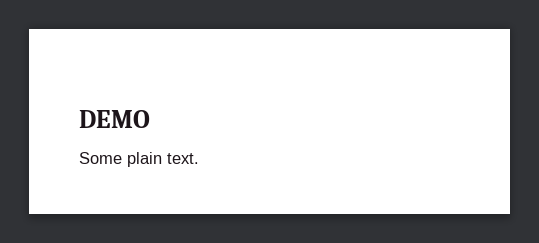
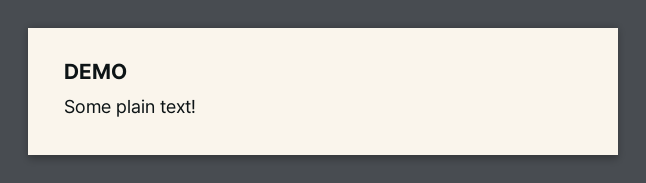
[167,153,199,164] text. -> [160,99,196,114] text!

